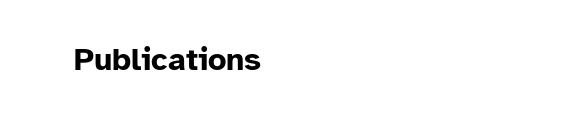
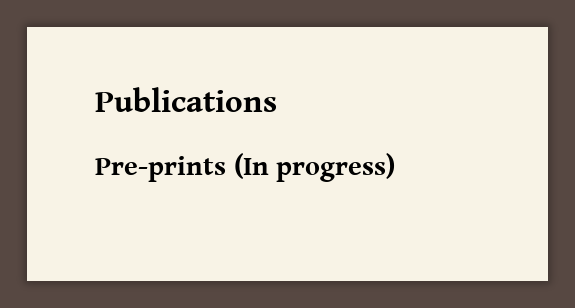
(261, 58) none -> [95,153,396,182] // Pre-prints (In progress)

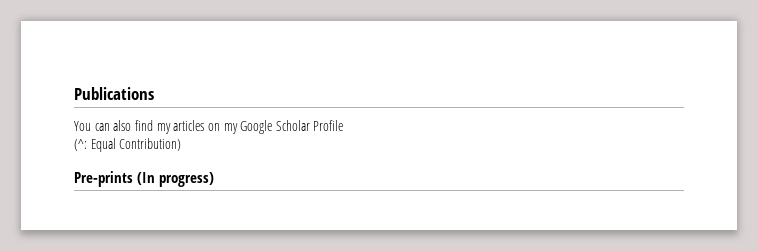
(277, 99) none -> [74,120,344,134] [74,138,182,152] // You can also find my articles on my Google Scholar Profile // (^: Equal Contribution)

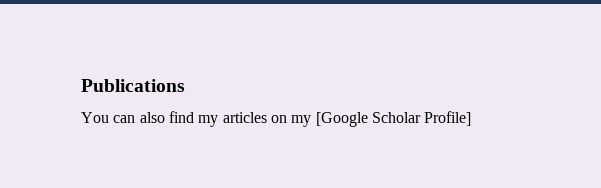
[240,120,344,134] [74,138,182,152] [74,171,215,187] Google Scholar Profile // (^: Equal Contribution) // Pre-prints (In progress) -> [315,111,472,127] [Google Scholar Profile]

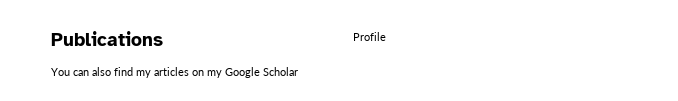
[315,111,472,127] [Google Scholar Profile] -> [225,67,298,78] [353,32,386,41] Google Scholar Profile

